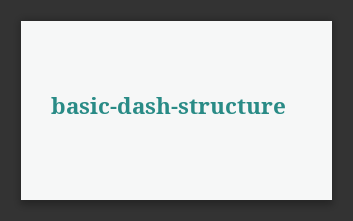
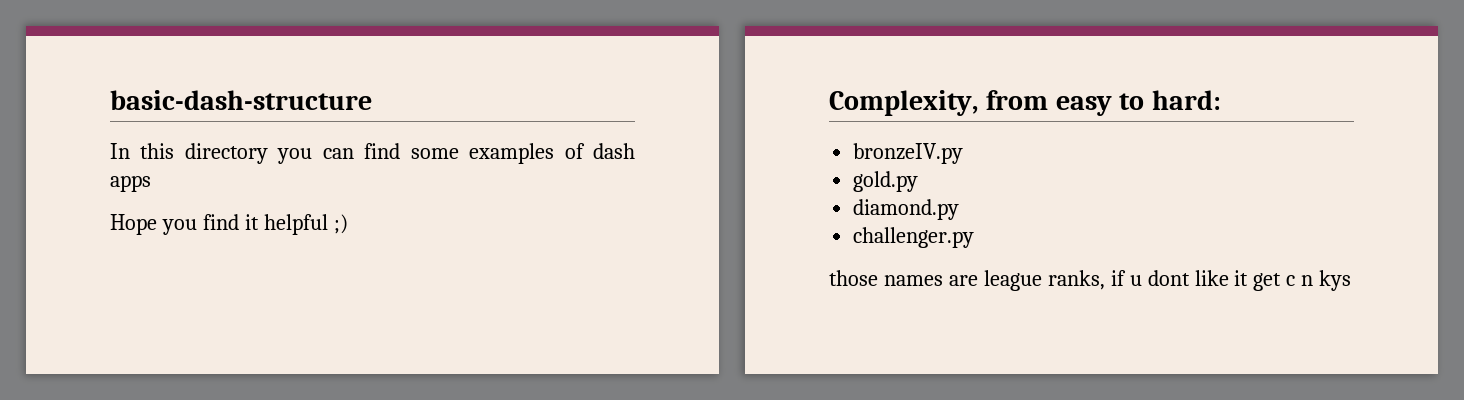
(286, 105) none -> [110,143,636,164] [110,175,151,192] [110,214,348,235] [829,90,1221,116] [853,143,964,164] [853,171,919,192] [853,199,960,220] [853,227,975,248] [829,270,1352,291] // In this directory you can find some examples of dash apps // Hope you find it helpful ;) // Complexity, from easy to hard: // bronzeIV.py // gold.py // diamond.py // challenger.py // those names are league ranks, if u dont like it get c n kys

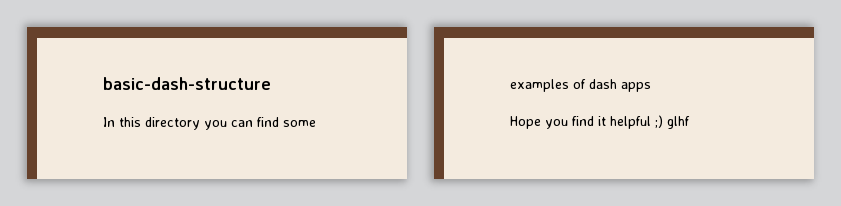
[829,90,1221,116] [853,143,964,164] [853,171,919,192] [853,199,960,220] [853,227,975,248] [829,270,1352,291] // Complexity, from easy to hard: // bronzeIV.py // gold.py // diamond.py // challenger.py // those names are league ranks, if u dont like it get c n kys -> [667,116,690,129] glhf

